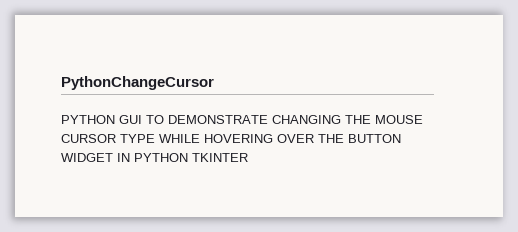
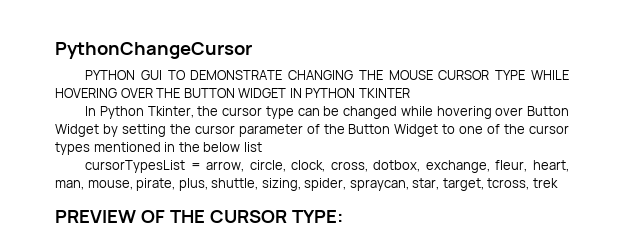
(248, 157) none -> [85,106,569,119] [55,124,570,137] [55,142,262,155] [85,160,570,173] [55,178,558,191] [55,210,343,223] // In Python Tkinter, the cursor type can be changed while hovering over Button Widget by setting the cursor parameter of the Button Widget to one of the cursor types mentioned in the below list // cursorTypesList = arrow, circle, clock, cross, dotbox, exchange, fleur, heart, man, mouse, pirate, plus, shuttle, sizing, spider, spraycan, star, target, tcross, trek // PREVIEW OF THE CURSOR TYPE:

